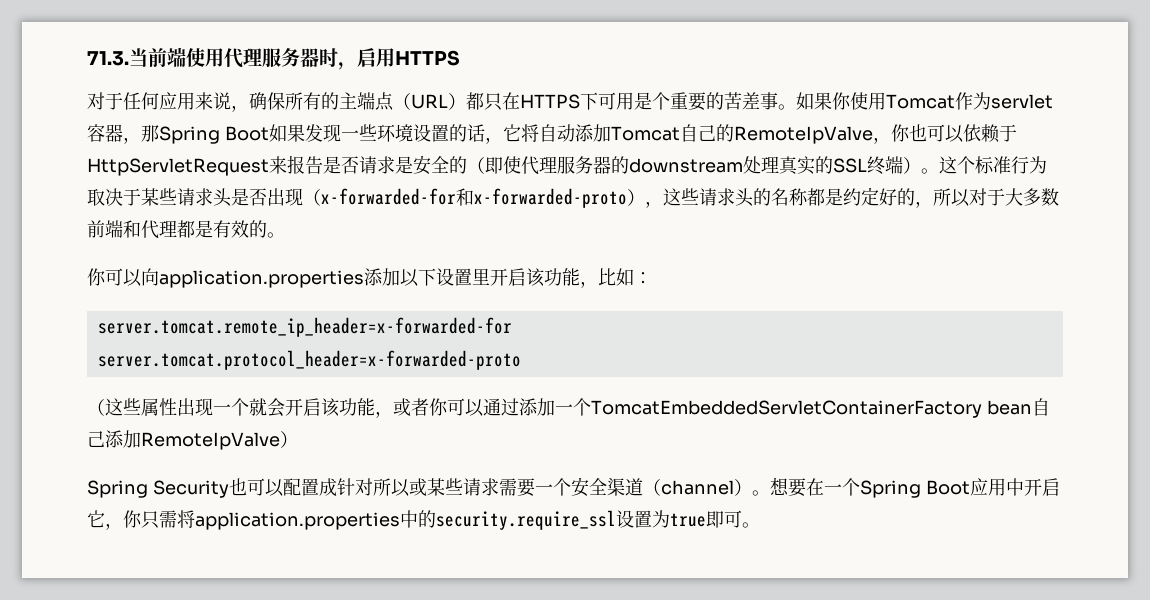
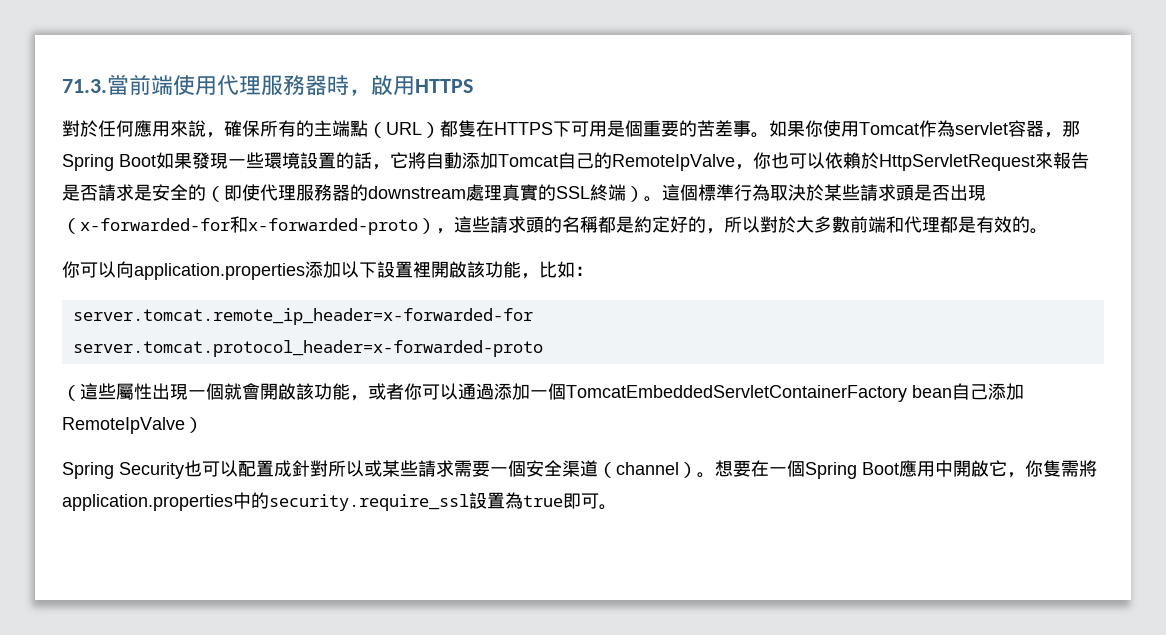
[129,48,148,67] 当 -> [107,74,129,95] 當
[281,48,376,70] 务器时，启 -> [283,75,393,96] 務器時，啟
[87,92,267,112] 对于任何应用来说，确 -> [62,120,242,138] 對於任何應用來說，確
[375,92,394,111] 点 -> [350,120,368,137] 點
[484,93,502,111] 只 -> [458,120,476,137] 隻
[652,92,670,110] 个 -> [625,120,643,137] 個
[973,92,991,110] 为 -> [937,120,955,137] 為
[304,124,575,144] 发现一些环境设置的话，它将自动 -> [192,152,462,170] 發現一些環境設置的話，它將自動
[980,124,1017,143] [87,155,377,176] 赖于HttpServletRequest来报告是否请 -> [843,152,1089,171] [62,184,116,201] 賴於HttpServletRequest來報告是否請
[575,156,593,174] 务 -> [314,184,332,201] 務
[743,156,1047,175] [87,188,861,208] 处理真实的SSL终端）。这个标准行为取决于某些请求头是否出现（x-forwarded-for和x-forwarded-proto），这些请求头的名称都是约 -> [466,184,986,202] [62,216,652,235] 處理真實的SSL終端）。這個標準行為取決於某些請求頭是否出現（x-forwarded-for和x-forwarded-proto），這些請求頭的名稱都是約
[969,188,1059,206] 对于大多数 -> [760,216,850,233] 對於大多數
[436,268,545,287] 设置里开启该 -> [377,261,485,278] 設置裡開啟該
[105,398,340,417] 这些属性出现一个就会开启该 -> [80,383,314,400] 這些屬性出現一個就會開啟該
[501,398,591,416] 过添加一个 -> [476,383,566,400] 過添加一個
[336,478,373,496] 针对 -> [292,460,328,477] 針對
[462,478,481,496] 请 -> [418,460,436,477] 請
[552,478,571,496] 个 -> [508,460,526,477] 個
[841,478,1060,498] [87,510,195,530] 个Spring Boot应用中开启它，你只需将 -> [787,460,1097,479] 個Spring Boot應用中開啟它，你隻需將
[616,510,670,528] 设置为 -> [469,492,523,509] 設置為

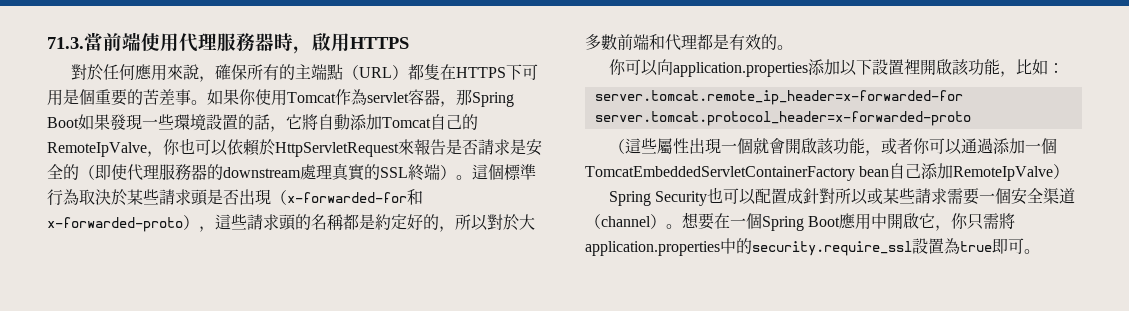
[1043,460,1061,477] 隻 -> [967,213,984,230] 只

